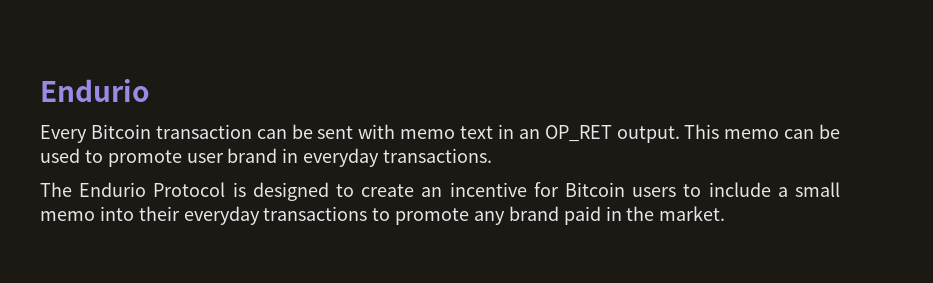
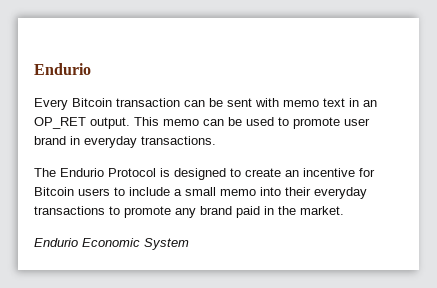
(726, 213) none -> [34,238,189,250] // Endurio Economic System

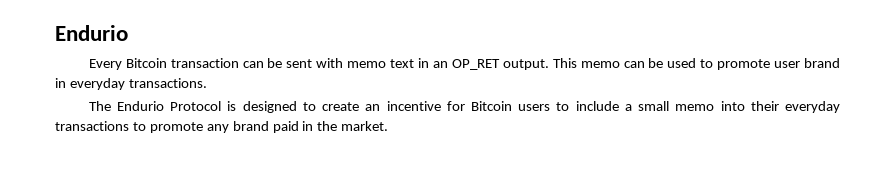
[34,238,189,250] // Endurio Economic System -> (389, 126) none

